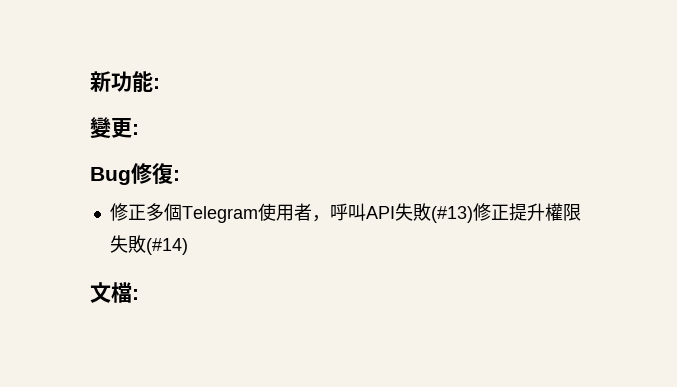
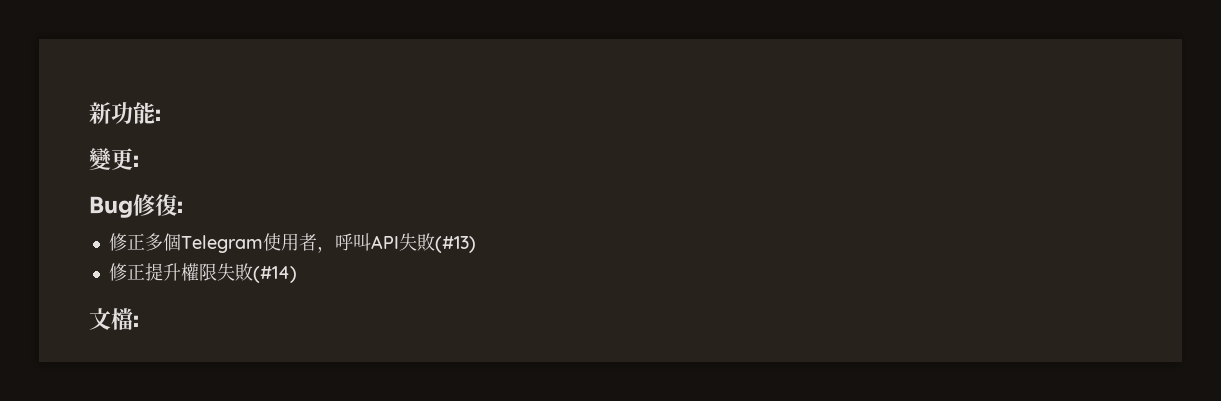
(473, 214) none -> (476, 244) //

